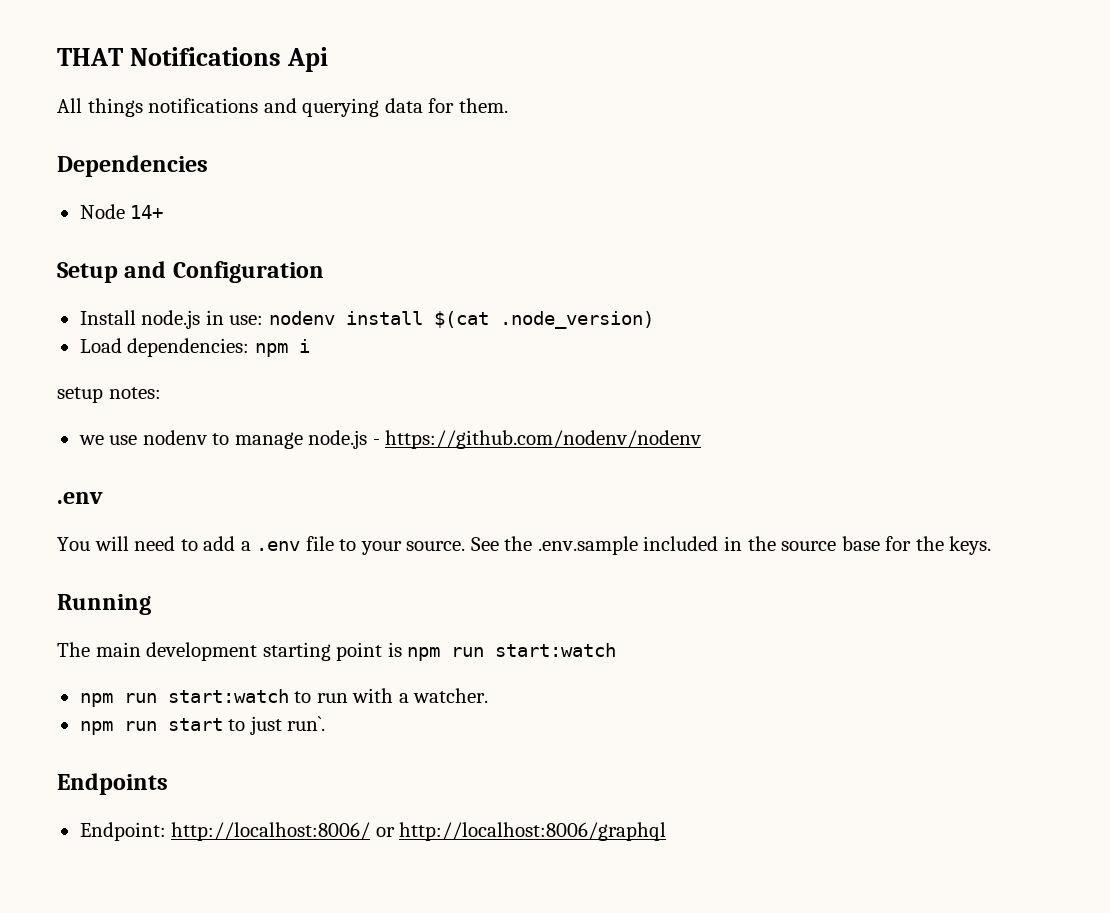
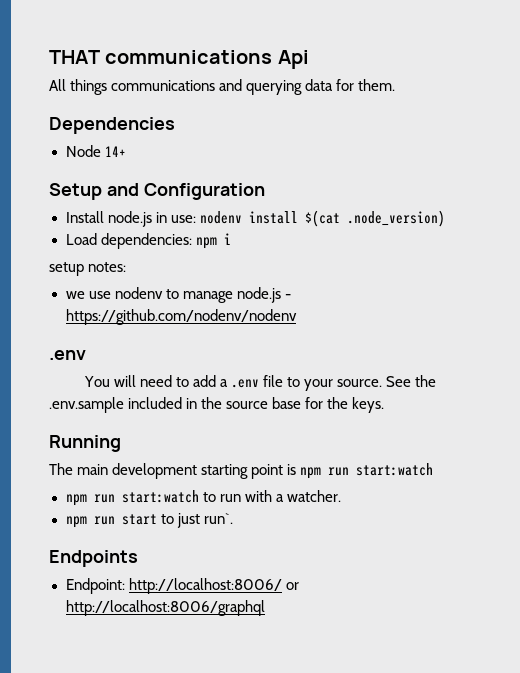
[130,47,282,66] Notifications -> [105,50,273,64] communications
[148,98,259,113] notifications -> [111,80,216,91] communications

